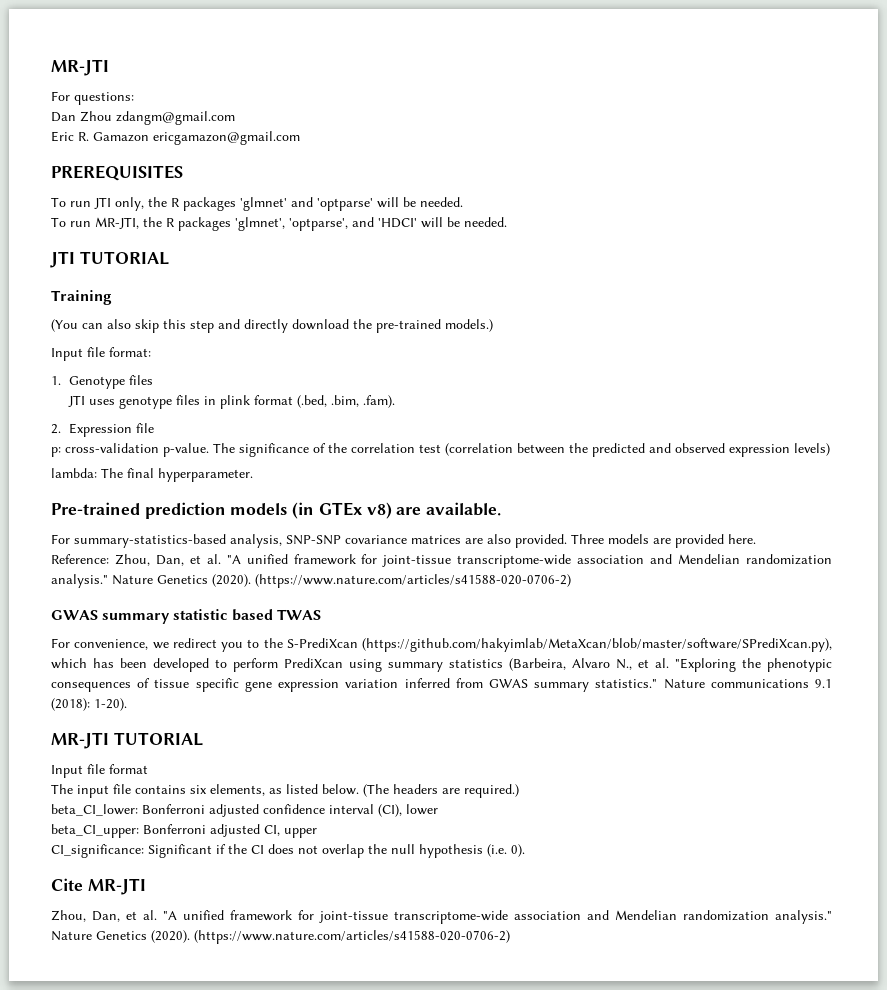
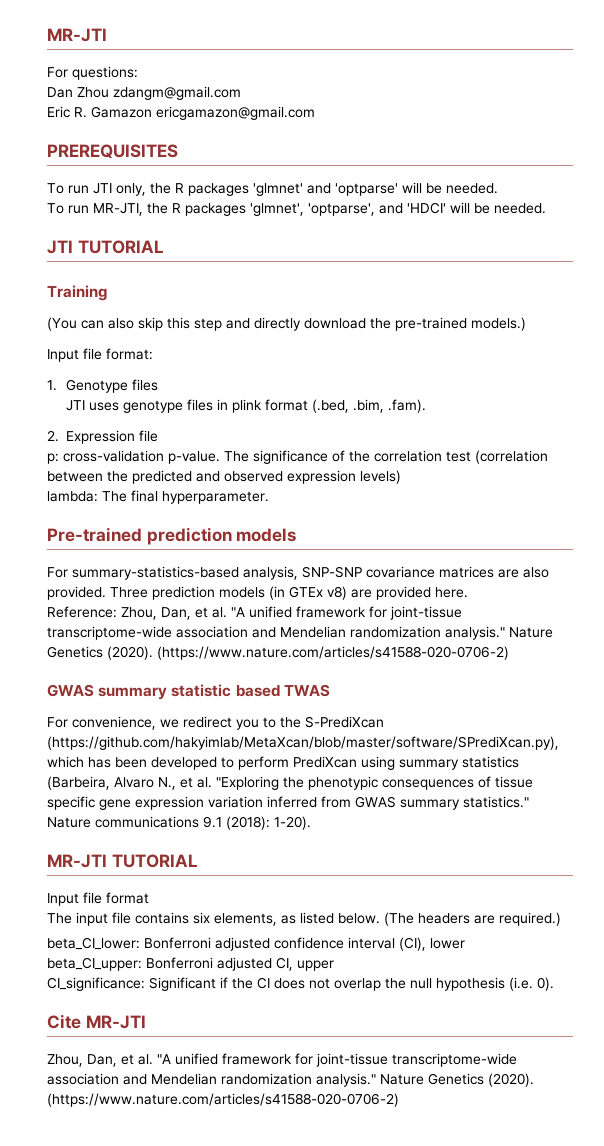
[292,502,502,519] (in GTEx v8) are available. -> (297, 535) none
[608,534,649,544] models -> [152,586,347,600] prediction models (in GTEx v8)

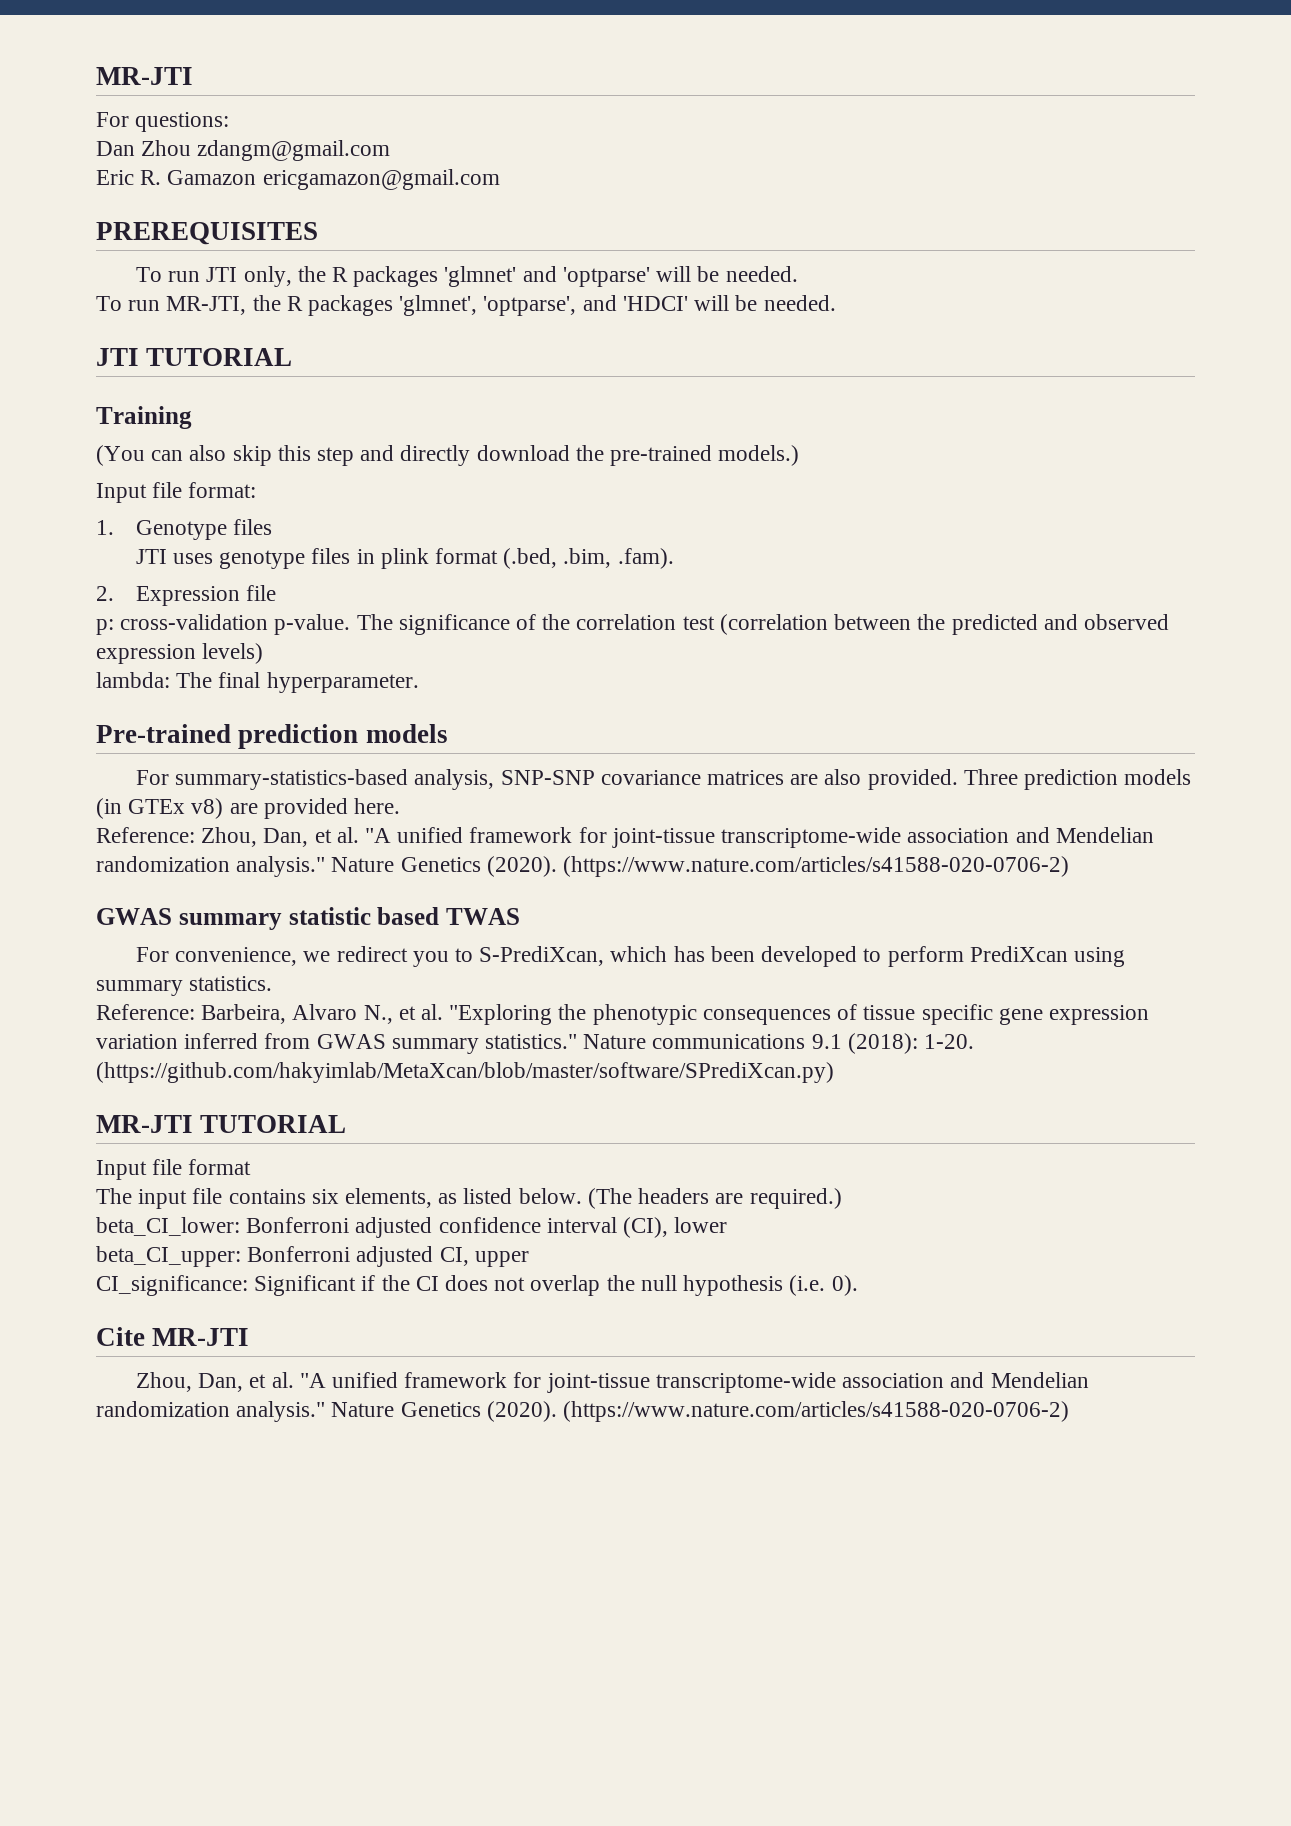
[280,716,384,728] [47,736,559,750] the S-PrediXcan (https://github.com/hakyimlab/MetaXcan/blob/master/software/SPrediXcan.py), -> [479,946,605,966] S-PrediXcan,
[462,756,519,768] [47,776,110,790] statistics (Barbeira, -> [189,976,273,991] [96,1004,287,1024] statistics. // Reference: Barbeira,
[274,816,311,830] 1-20). -> [924,1034,975,1049] [96,1062,834,1083] 1-20. (https://github.com/hakyimlab/MetaXcan/blob/master/software/SPrediXcan.py)

